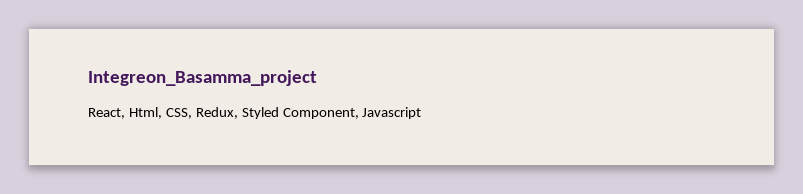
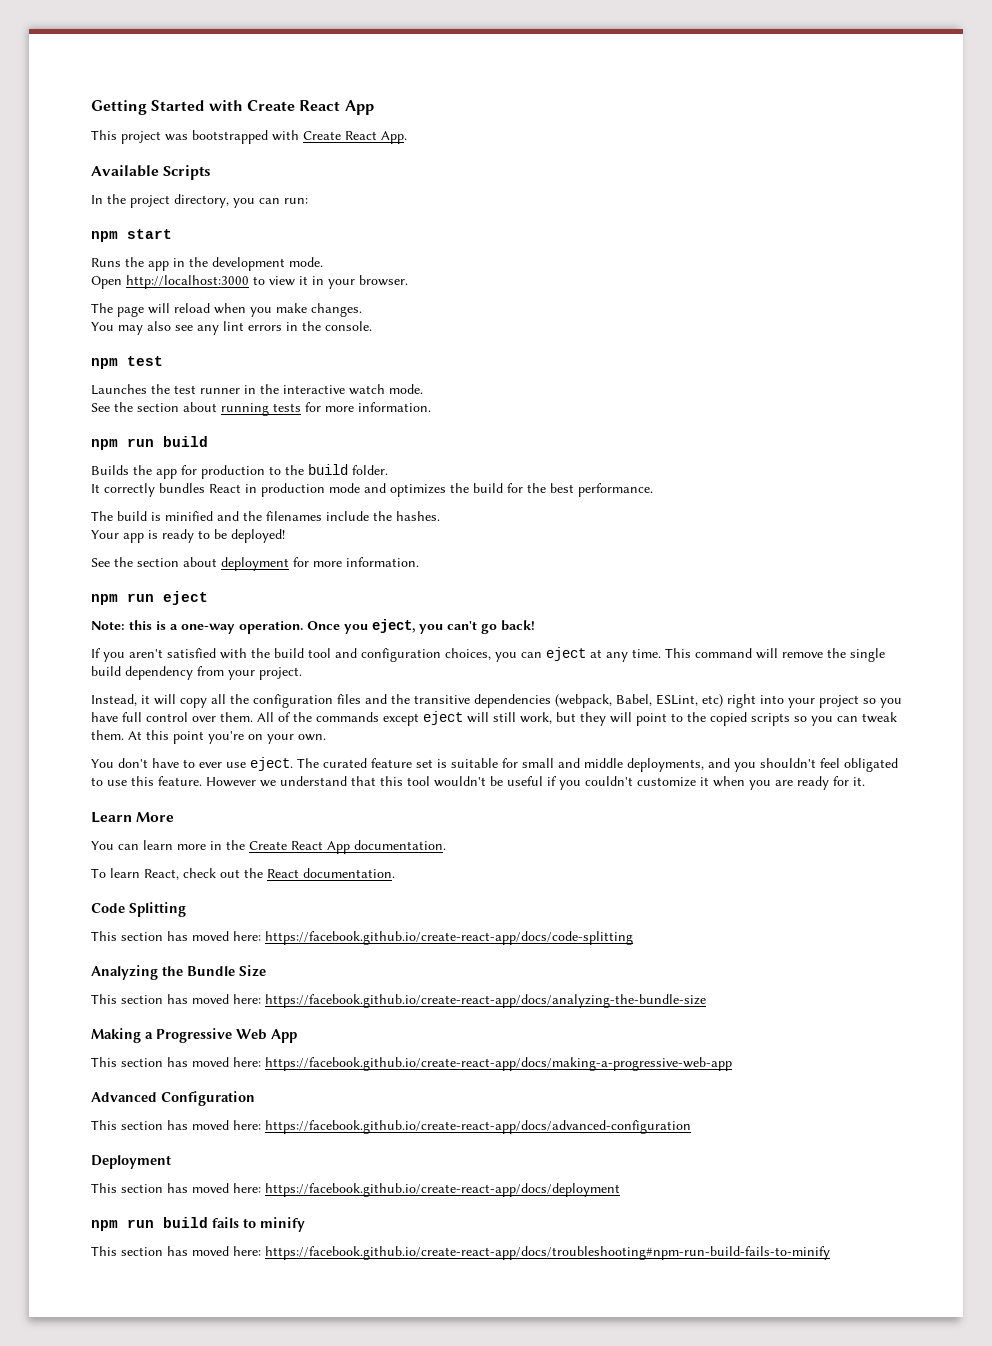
[88,70,317,86] [88,107,422,119] Integreon_Basamma_project // React, Html, CSS, Redux, Styled Component, Javascript -> [91,100,374,115] [91,130,407,144] [91,165,212,180] [91,194,308,208] [91,229,172,242] [91,257,323,271] [91,275,408,289] [91,303,362,317] [91,321,372,335] [91,356,163,369] [91,384,423,395] [91,402,431,416] [91,436,208,450] [91,464,388,479] [91,483,653,497] [91,511,440,521] [91,529,285,543] [91,557,419,571] [91,591,208,605] [91,619,535,634] [91,647,885,662] [91,666,302,680] [91,694,902,708] [91,711,897,726] [91,730,326,744] [91,757,898,772] [91,776,865,790] [91,812,175,823] [91,840,446,854] [91,868,395,880] [91,902,186,917] [91,931,633,945] [91,965,266,980] [91,994,706,1008] [91,1028,297,1043] [91,1057,732,1071] [91,1091,255,1106] [91,1120,691,1134] [91,1155,171,1169] [91,1183,620,1197] [91,1217,305,1232] [91,1246,830,1260] Getting Started with Create React App // This project was bootstrapped with Create React App. // Available Scripts // In the project directory, you can run: // npm start // Runs the app in the development mode. // Open http://localhost:3000 to view it in your browser. // The page will reload when you make changes. // You may also see any lint errors in the console. // npm test // Launches the test runner in the interactive watch mode. // See the section about running tests for more information. // npm run build // Builds the app for production to the build folder. // It correctly bundles React in production mode and optimizes the build for the best performance. // The build is minified and the filenames include the hashes. // Your app is ready to be deployed! // See the section about deployment for more information. // npm run eject // Note: this is a one-way operation. Once you eject, you can't go back! // If you aren't satisfied with the build tool and configuration choices, you can eject at any time. This command will remove the single build dependency from your project. // Instead, it will copy all the configuration files and the transitive dependencies (webpack, Babel, ESLint, etc) right into your project so you have full control over them. All of the commands except eject will still work, but they will point to the copied scripts so you can tweak them. At this point you're on your own. // You don't have to ever use eject. The curated feature set is suitable for small and middle deployments, and you shouldn't feel obligated to use this feature. However we understand that this tool wouldn't be useful if you couldn't customize it when you are ready for it. // Learn More // You can learn more in the Create React App documentation. // To learn React, check out the React documentation. // Code Splitting // This section has moved here: https://facebook.github.io/create-react-app/docs/code-splitting // Analyzing the Bundle Size // This section has moved here: https://facebook.github.io/create-react-app/docs/analyzing-the-bundle-size // Making a Progressive Web App // This section has moved here: https://facebook.github.io/create-react-app/docs/making-a-progressive-web-app // Advanced Configuration // This section has moved here: https://facebook.github.io/create-react-app/docs/advanced-configuration // Deployment // This section has moved here: https://facebook.github.io/create-react-app/docs/deployment // npm run build fails to minify // This section has moved here: https://facebook.github.io/create-react-app/docs/troubleshooting#npm-run-build-fails-to-minify

